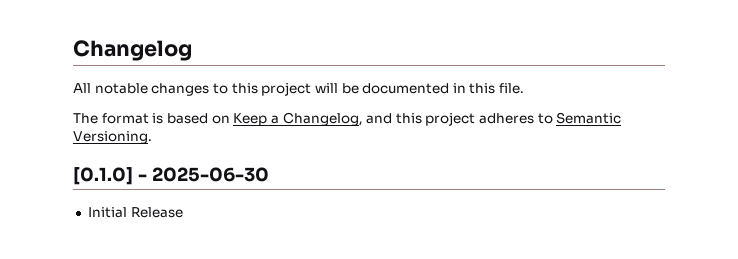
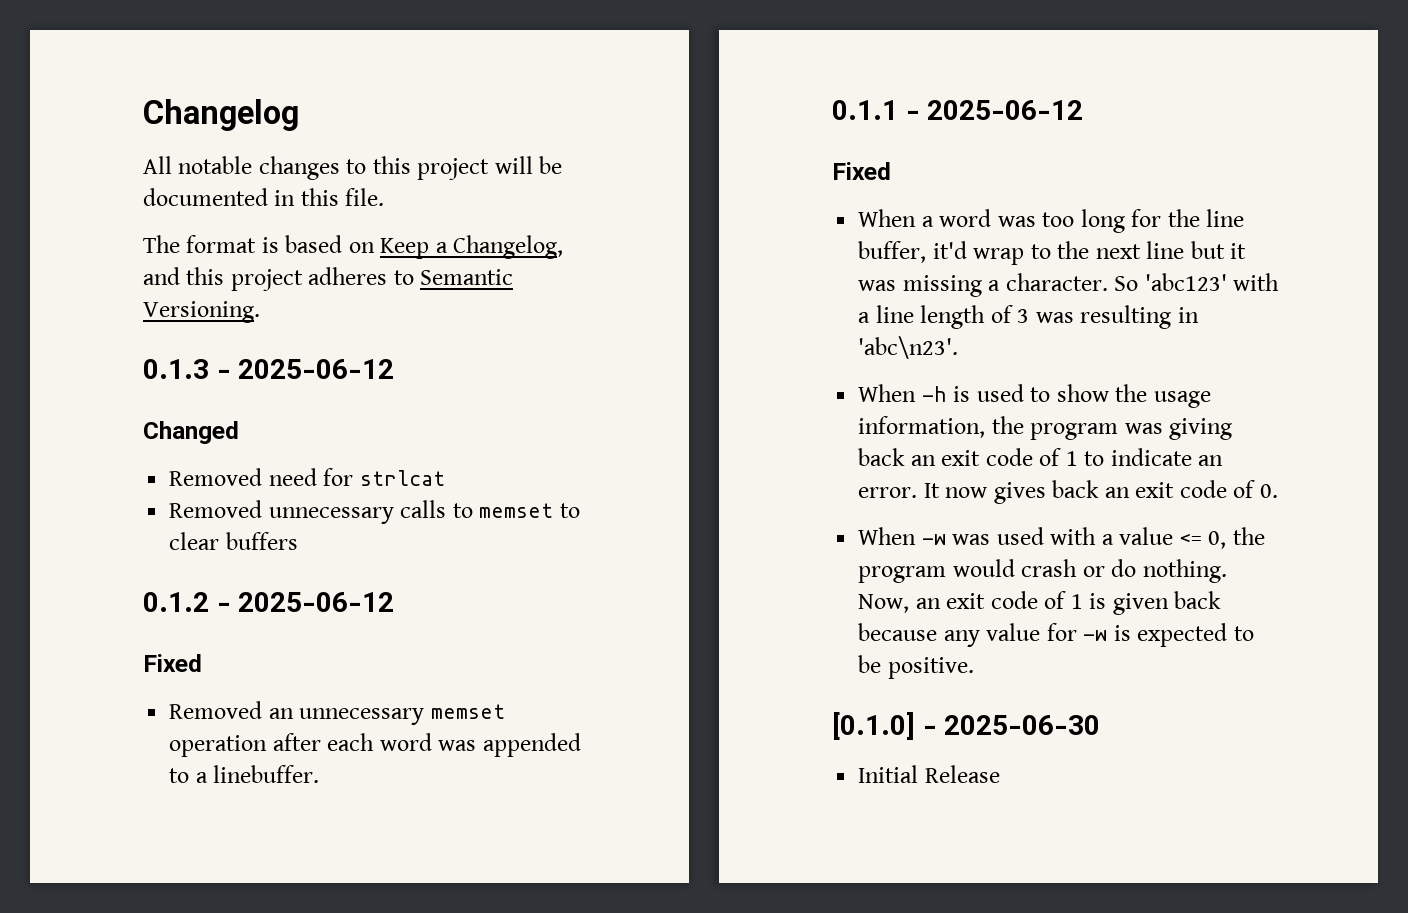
(152, 137) none -> [143,359,395,379] [143,421,239,444] [169,468,445,486] [169,500,580,524] [169,532,298,550] [143,592,395,612] [143,654,202,672] [169,701,505,725] [169,733,581,757] [169,765,320,783] [832,100,1084,120] [832,162,891,180] [858,209,1245,233] [858,241,1247,265] [858,273,1280,297] [858,305,1199,329] [858,336,959,359] [858,384,1211,408] [858,416,1233,440] [858,448,1224,466] [858,480,1278,504] [858,527,1265,549] [858,559,1227,583] [858,591,1222,615] [858,623,1254,647] [858,655,974,679] // 0.1.3 - 2025-06-12 // Changed // Removed need for strlcat // Removed unnecessary calls to memset to clear buffers // 0.1.2 - 2025-06-12 // Fixed // Removed an unnecessary memset operation after each word was appended to a linebuffer. // 0.1.1 - 2025-06-12 // Fixed // When a word was too long for the line buffer, it'd wrap to the next line but it was missing a character. So 'abc123' with a line length of 3 was resulting in 'abc\n23'. // When -h is used to show the usage information, the program was giving back an exit code of 1 to indicate an error. It now gives back an exit code of 0. // When -w was used with a value <= 0, the program would crash or do nothing. Now, an exit code of 1 is given back because any value for -w is expected to be positive.

